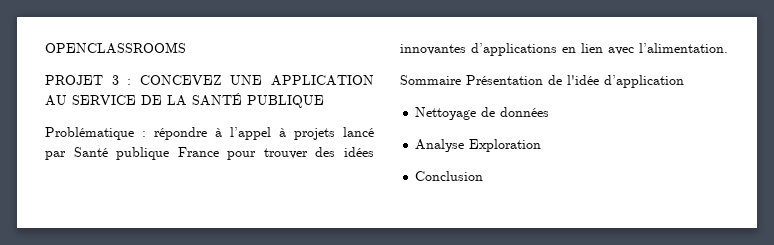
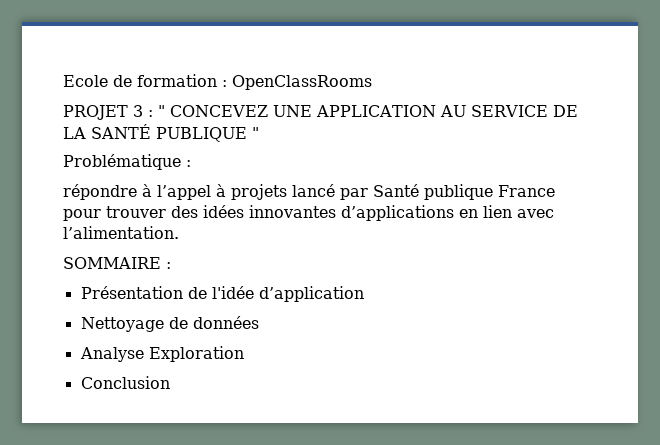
[45,42,186,54] OPENCLASSROOMS -> [63,74,372,90] Ecole de formation : OpenClassRooms
(132, 82) none -> [158,105,165,117] "
(324, 101) none -> [252,127,259,139] "
(146, 134) none -> (191, 163) //
[400,75,461,85] Sommaire -> [63,257,171,269] SOMMAIRE : //

